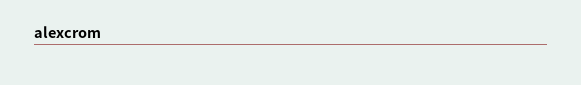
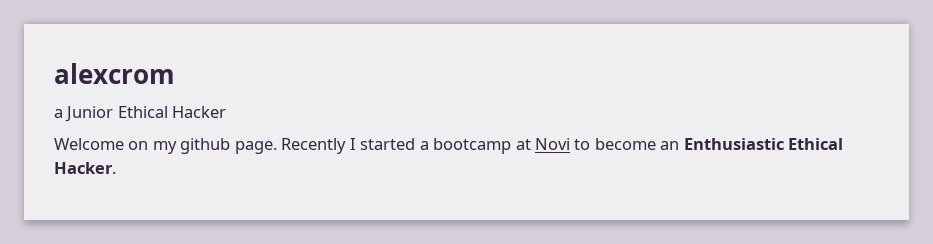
(101, 32) none -> [54,106,227,122] [54,138,844,154] [54,162,116,174] // a Junior Ethical Hacker // Welcome on my github page. Recently I started a bootcamp at Novi to become an Enthusiastic Ethical Hacker.

